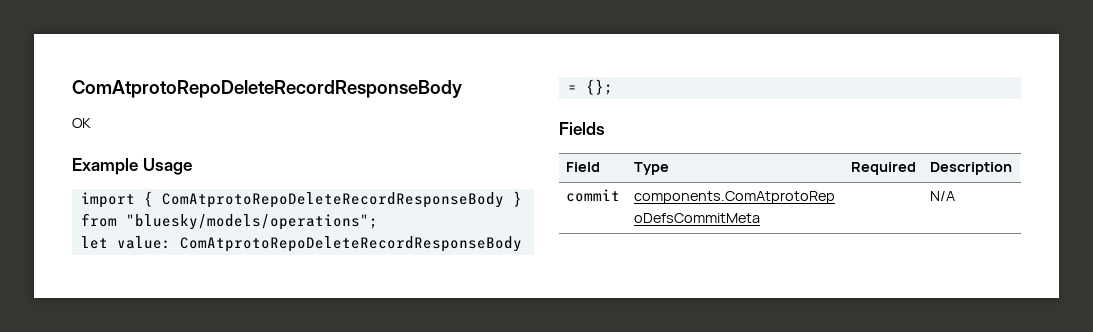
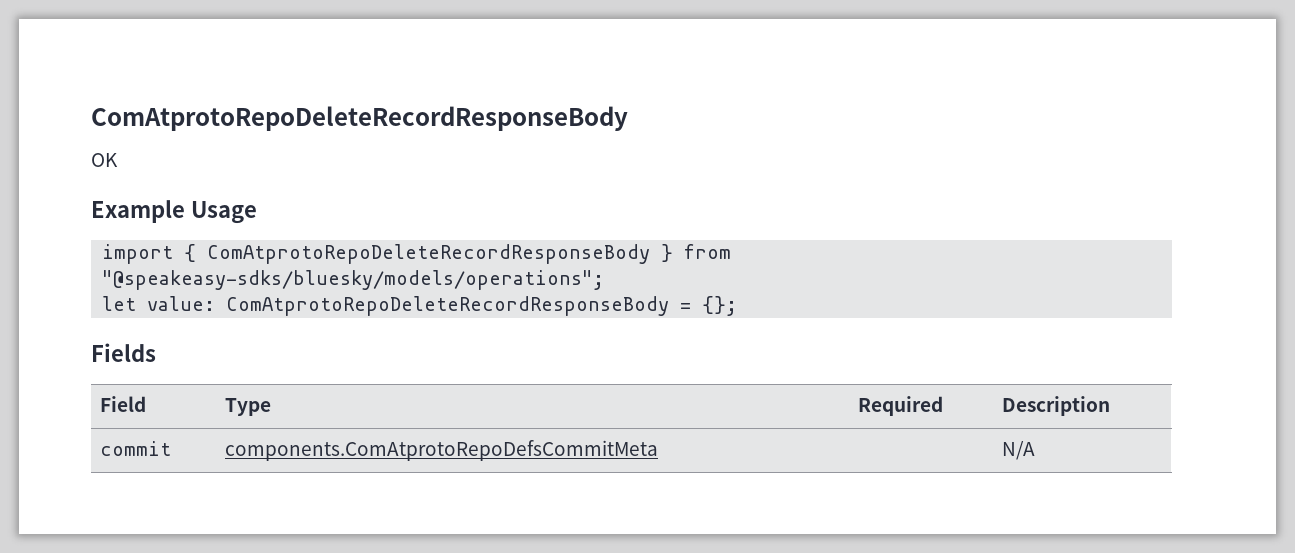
[125,214,378,230] "bluesky/models/operations"; -> [102,270,605,290] "@speakeasy-sdks/bluesky/models/operations";

